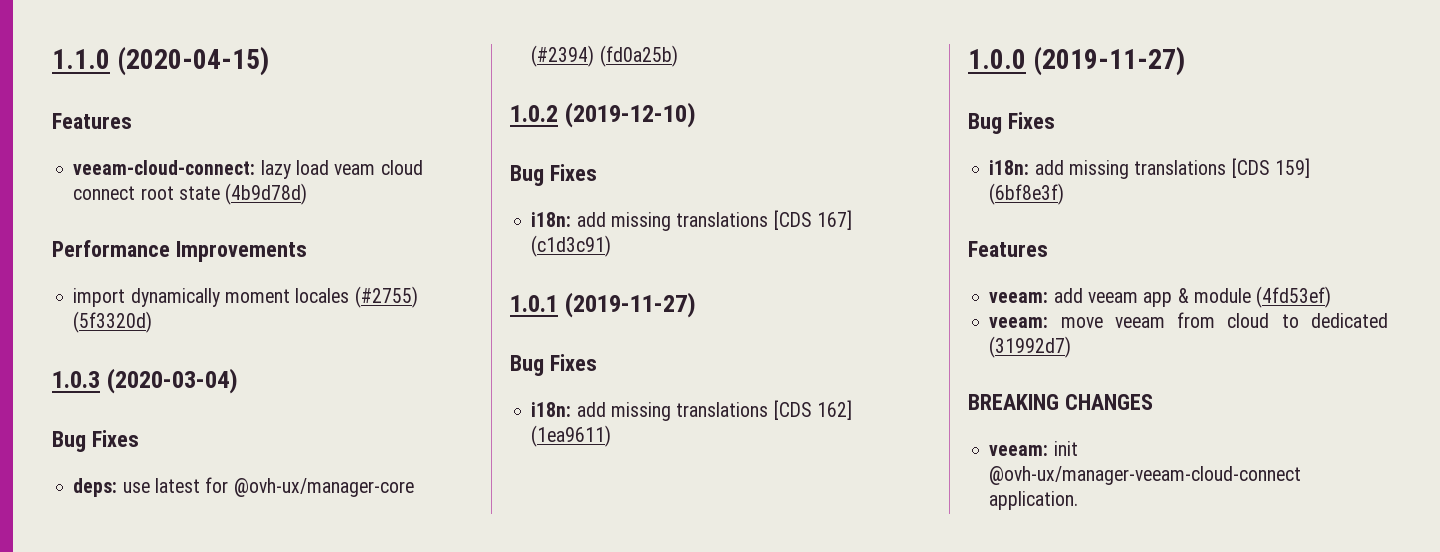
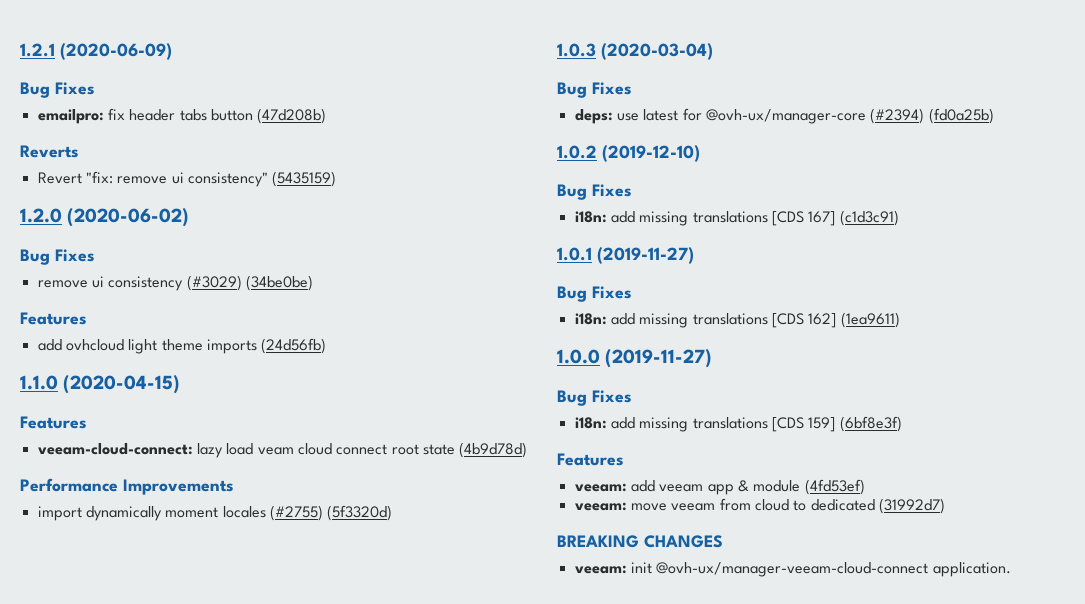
(52, 59) none -> [20,43,172,60] [20,82,95,98] [37,108,327,124] [20,145,79,158] [37,171,337,187] [20,208,190,227] [20,249,95,265] [37,275,313,291] [20,312,87,325] [37,338,327,354] 1.2.1 (2020-06-09) // Bug Fixes // emailpro: fix header tabs button (47d208b) // Reverts // Revert "fix: remove ui consistency" (5435159) // 1.2.0 (2020-06-02) // Bug Fixes // remove ui consistency (#3029) (34be0be) // Features // add ovhcloud light theme imports (24d56fb) //

